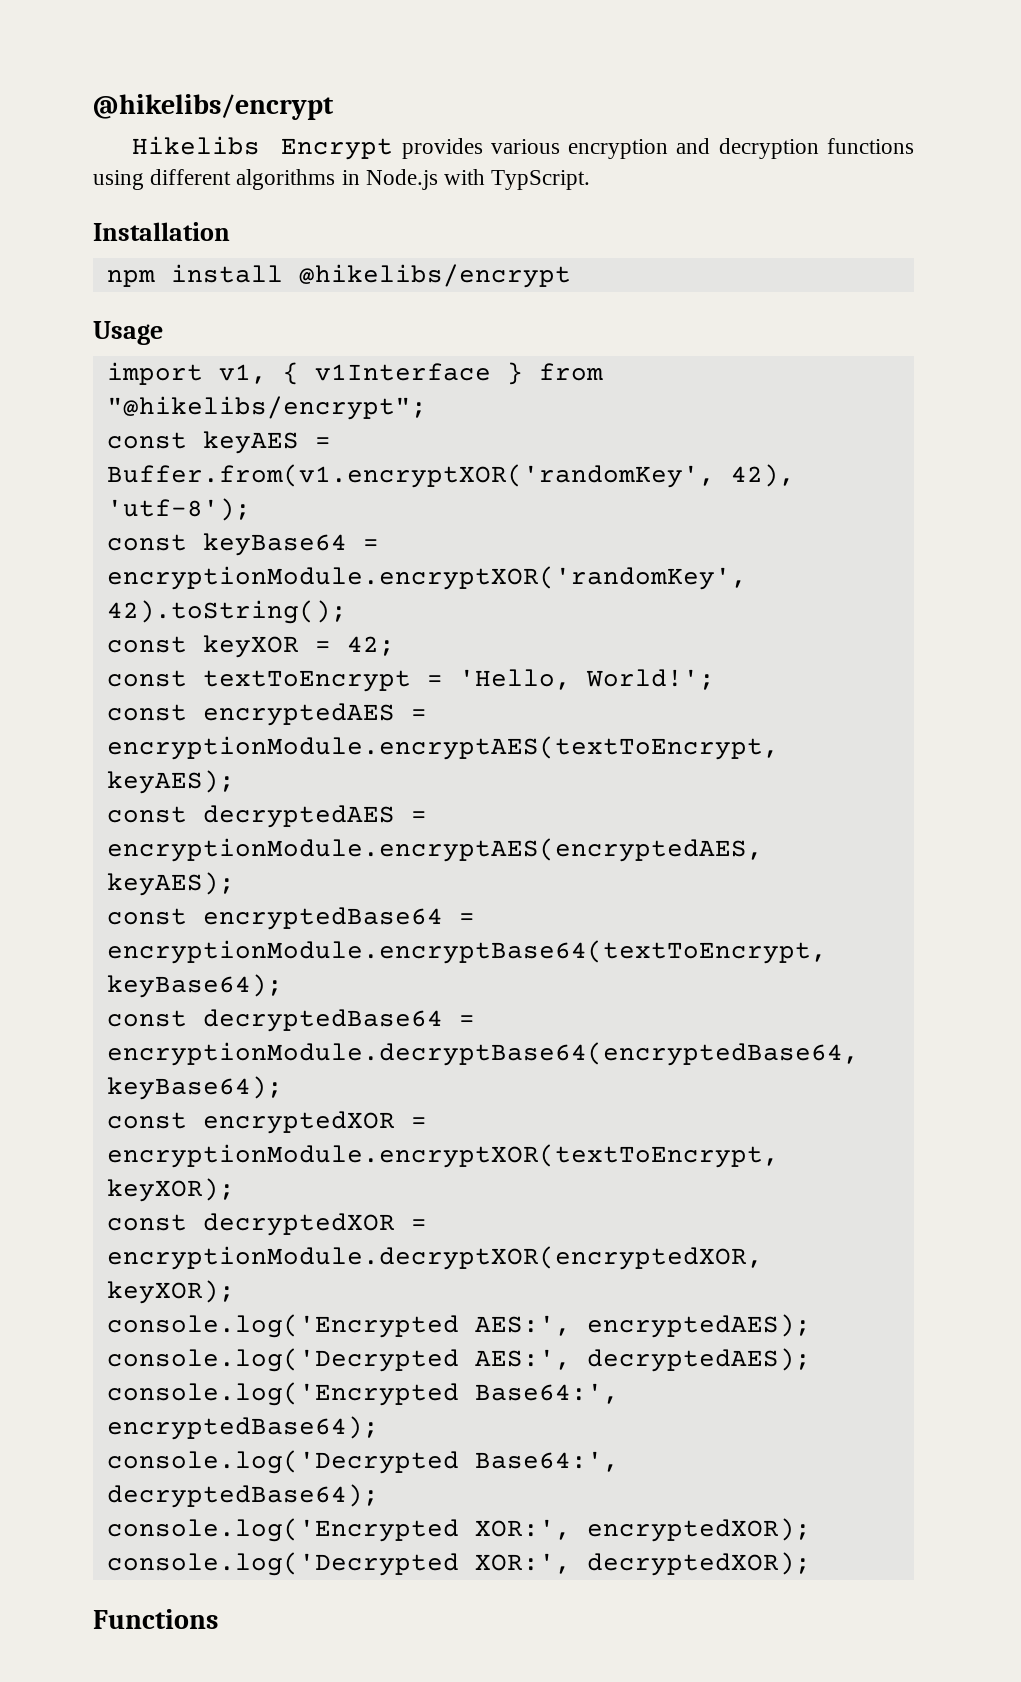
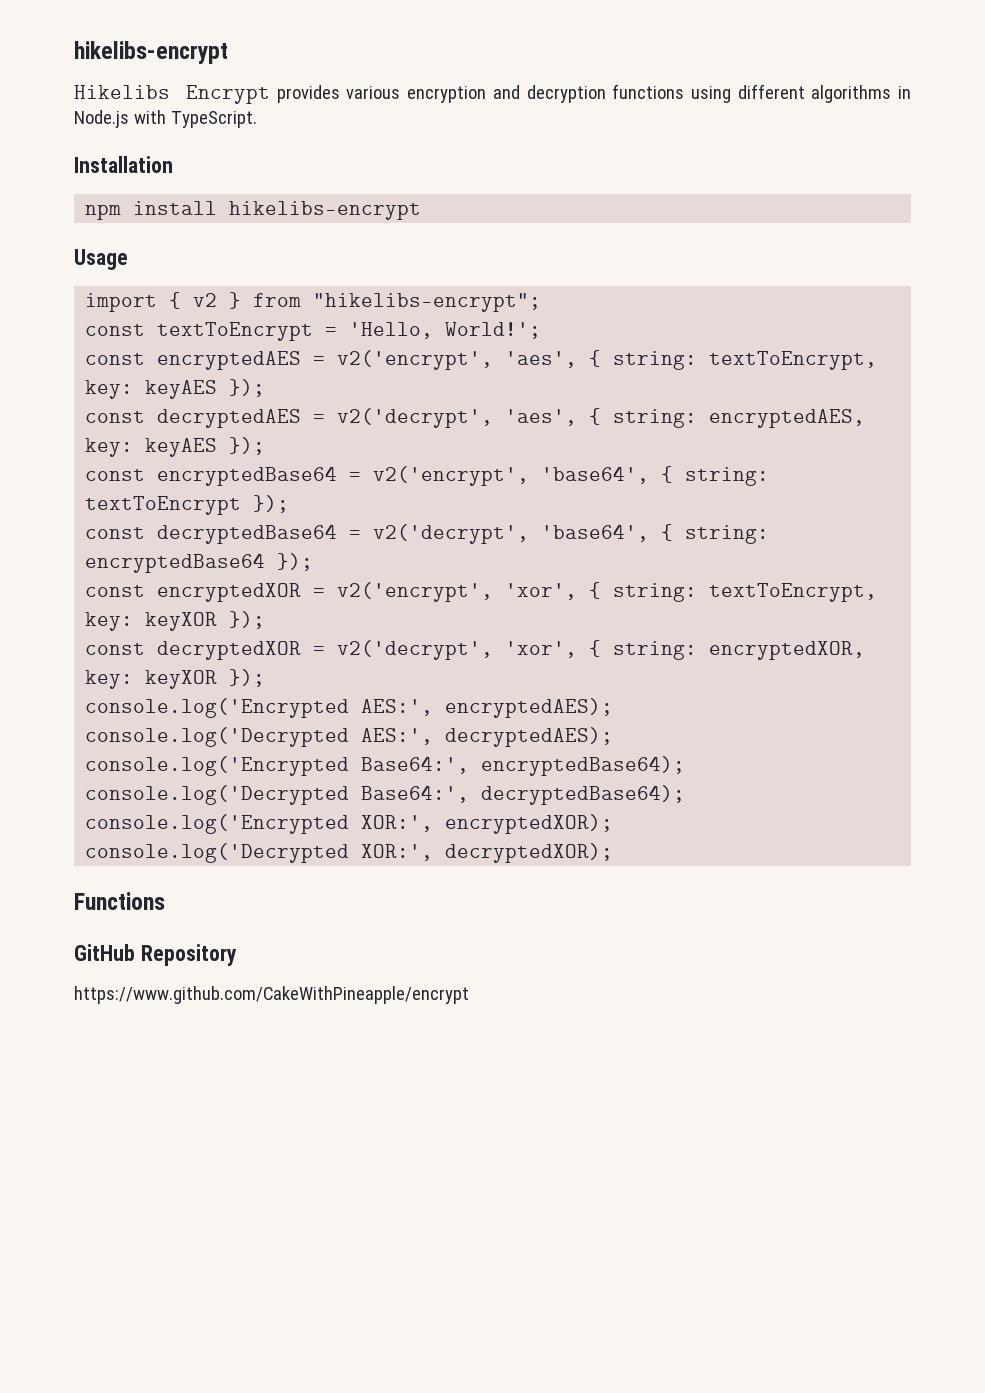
[93,94,334,120] @hikelibs/encrypt -> [74,41,228,64] hikelibs-encrypt
[491,170,591,190] TypScript. -> [170,111,257,128] TypeScript.
[298,264,571,288] @hikelibs/encrypt -> [229,201,422,220] hikelibs-encrypt
[218,362,603,385] [106,396,427,420] [106,431,331,454] [106,464,795,488] [106,498,251,521] [106,533,379,556] [106,566,747,590] [106,600,347,624] [106,635,395,658] v1, { v1Interface } from "@hikelibs/encrypt"; // const keyAES = Buffer.from(v1.encryptXOR('randomKey', 42), 'utf-8'); // const keyBase64 = encryptionModule.encryptXOR('randomKey', 42).toString(); // const keyXOR = 42; -> [169,292,542,312] { v2 } from "hikelibs-encrypt";
[106,736,779,760] [106,770,235,794] [106,805,427,828] [106,838,763,862] [106,872,235,896] [106,907,475,930] [106,940,827,964] [106,974,283,998] [106,1009,475,1032] [106,1042,859,1066] [106,1076,283,1100] [106,1111,427,1134] [106,1144,779,1168] [106,1178,235,1202] [106,1213,427,1236] [106,1246,763,1270] [106,1280,235,1304] encryptionModule.encryptAES(textToEncrypt, keyAES); // const decryptedAES = encryptionModule.encryptAES(encryptedAES, keyAES); // const encryptedBase64 = encryptionModule.encryptBase64(textToEncrypt, keyBase64); // const decryptedBase64 = encryptionModule.decryptBase64(encryptedBase64, keyBase64); // const encryptedXOR = encryptionModule.encryptXOR(textToEncrypt, keyXOR); // const decryptedXOR = encryptionModule.decryptXOR(encryptedXOR, keyXOR); -> [337,350,878,370] [85,379,266,399] [85,408,866,428] [85,437,266,457] [85,466,770,486] [85,495,290,515] [85,524,770,544] [85,553,314,573] [85,582,878,602] [85,611,266,631] [85,640,866,660] [85,669,266,689] v2('encrypt', 'aes', { string: textToEncrypt, key: keyAES }); // const decryptedAES = v2('decrypt', 'aes', { string: encryptedAES, key: keyAES }); // const encryptedBase64 = v2('encrypt', 'base64', { string: textToEncrypt }); // const decryptedBase64 = v2('decrypt', 'base64', { string: encryptedBase64 }); // const encryptedXOR = v2('encrypt', 'xor', { string: textToEncrypt, key: keyXOR }); // const decryptedXOR = v2('decrypt', 'xor', { string: encryptedXOR, key: keyXOR });
(218, 1619) none -> [74,944,237,966] [74,986,469,1004] // GitHub Repository // https://www.github.com/CakeWithPineapple/encrypt

